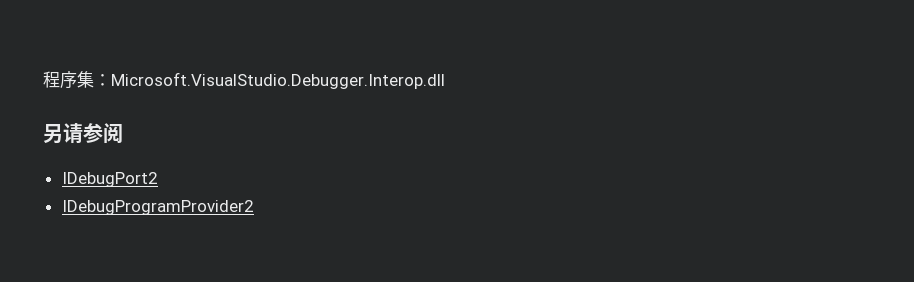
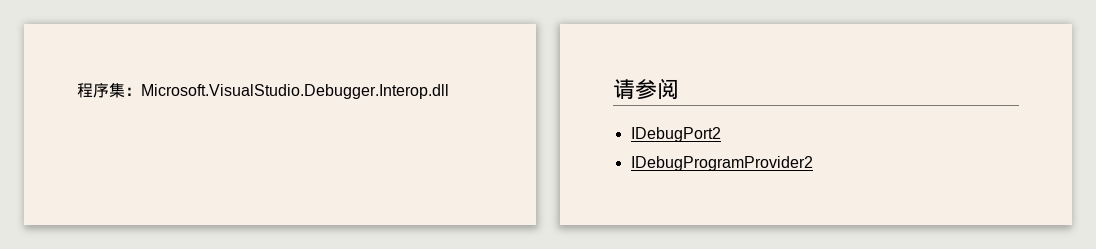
[43,124,63,144] 另 -> (449, 91) none

